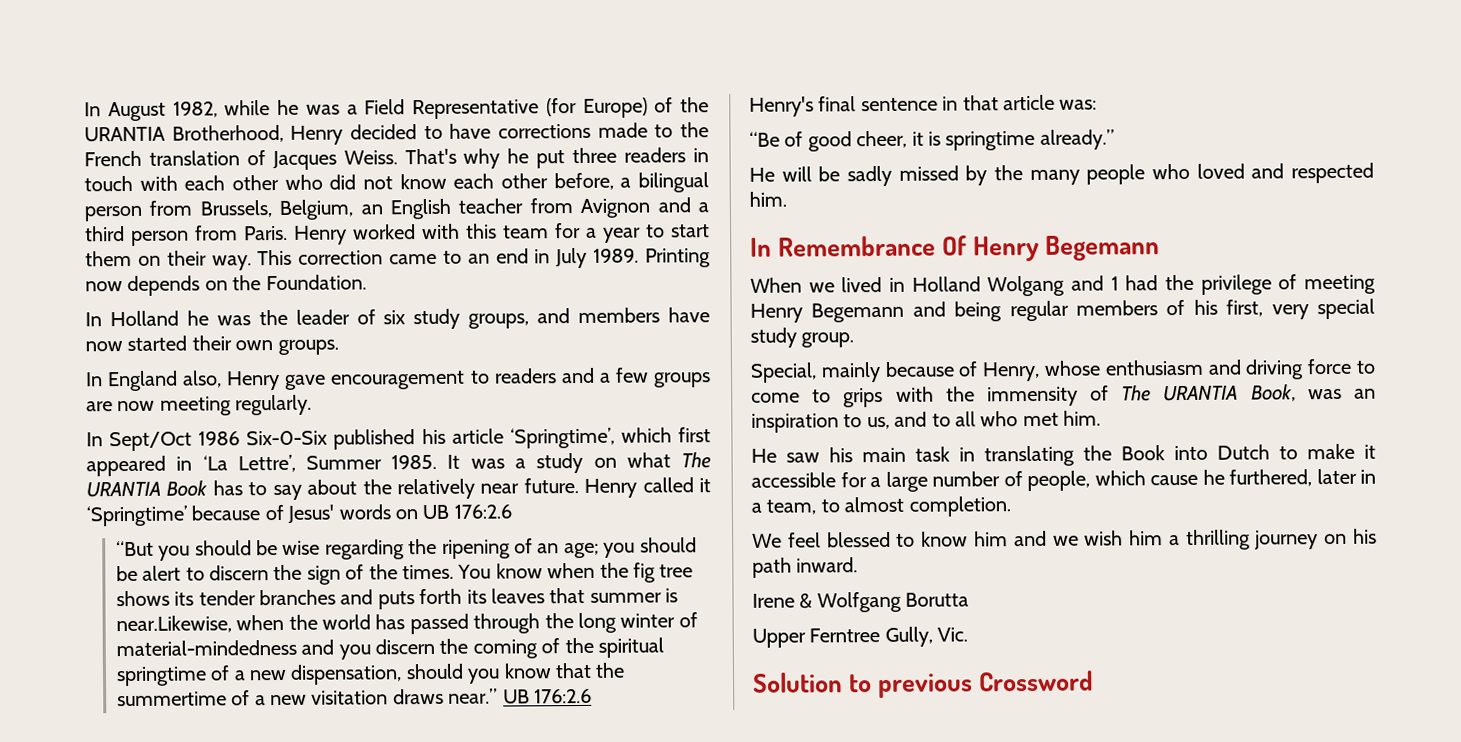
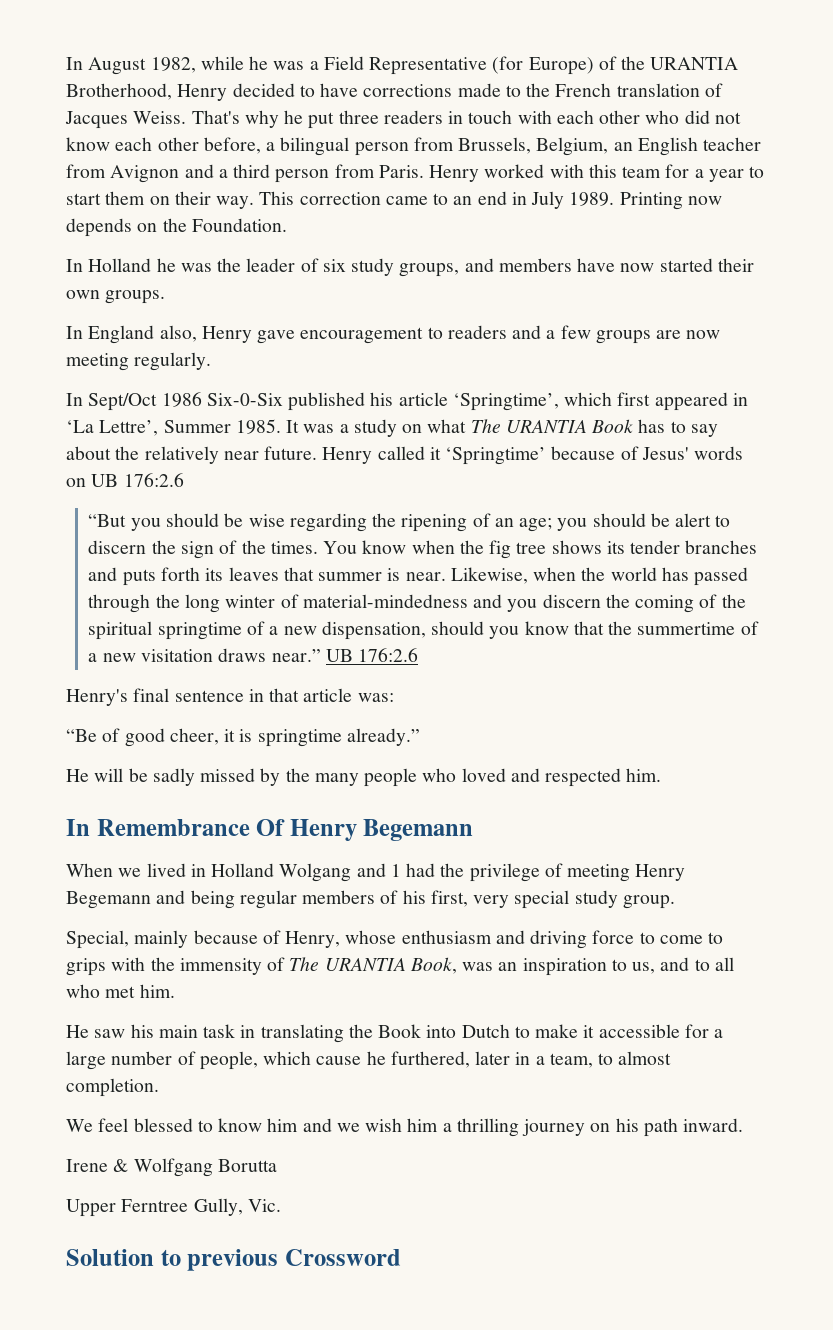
[115,615,232,634] near.Likewise, -> [405,567,528,584] near. Likewise,

